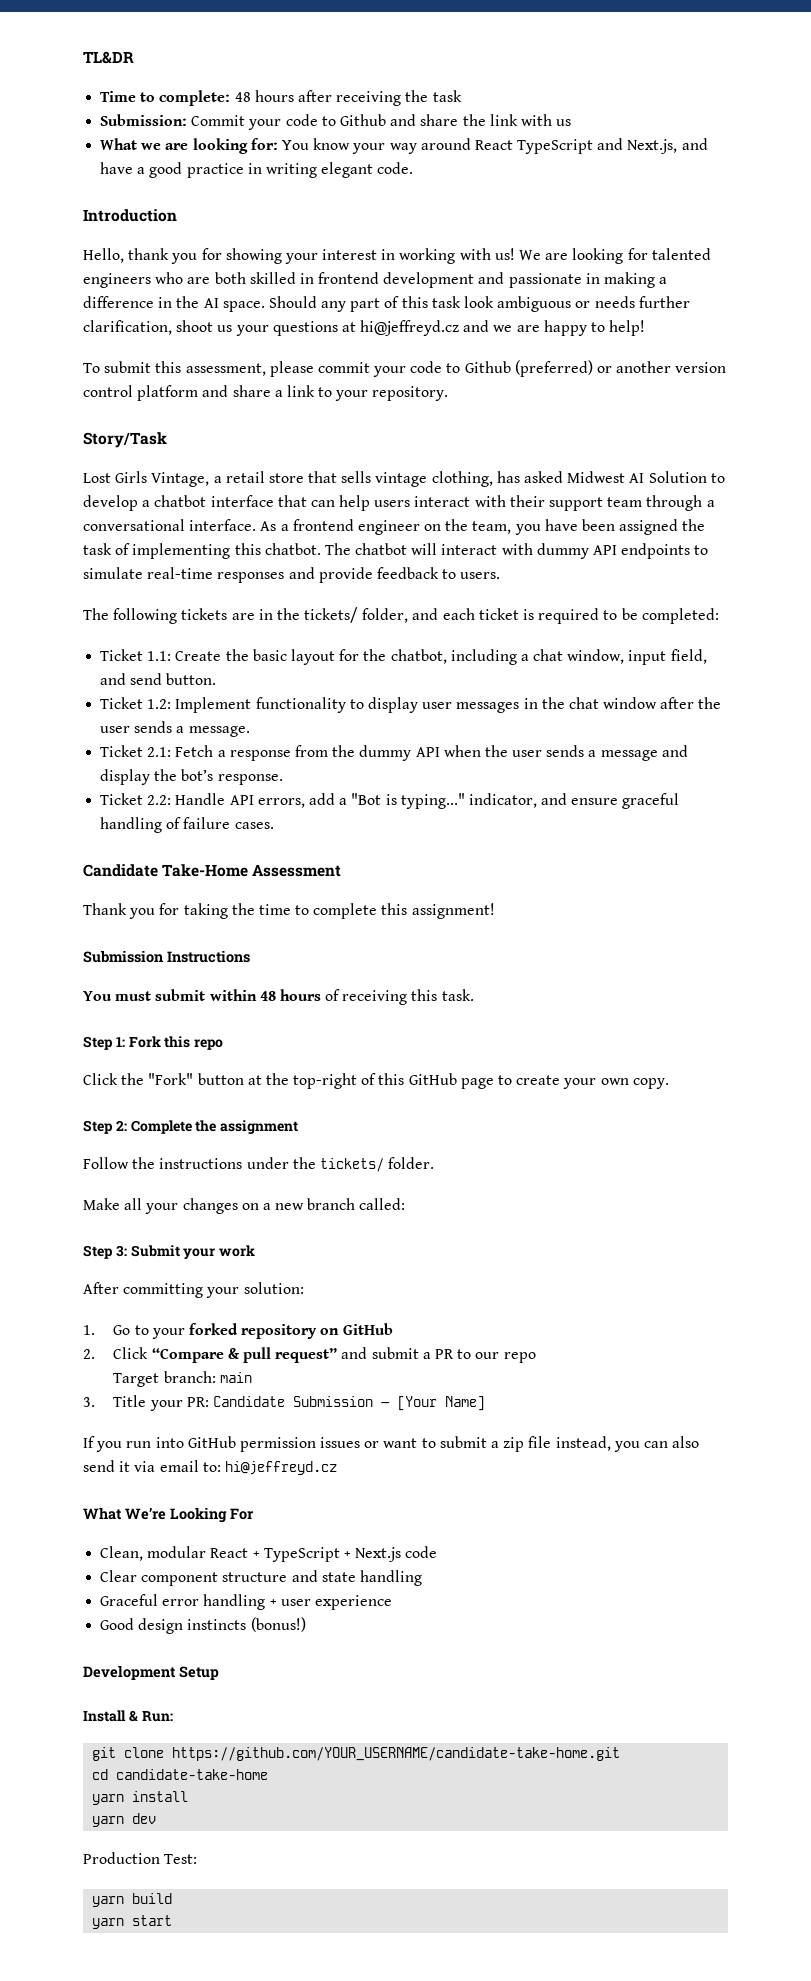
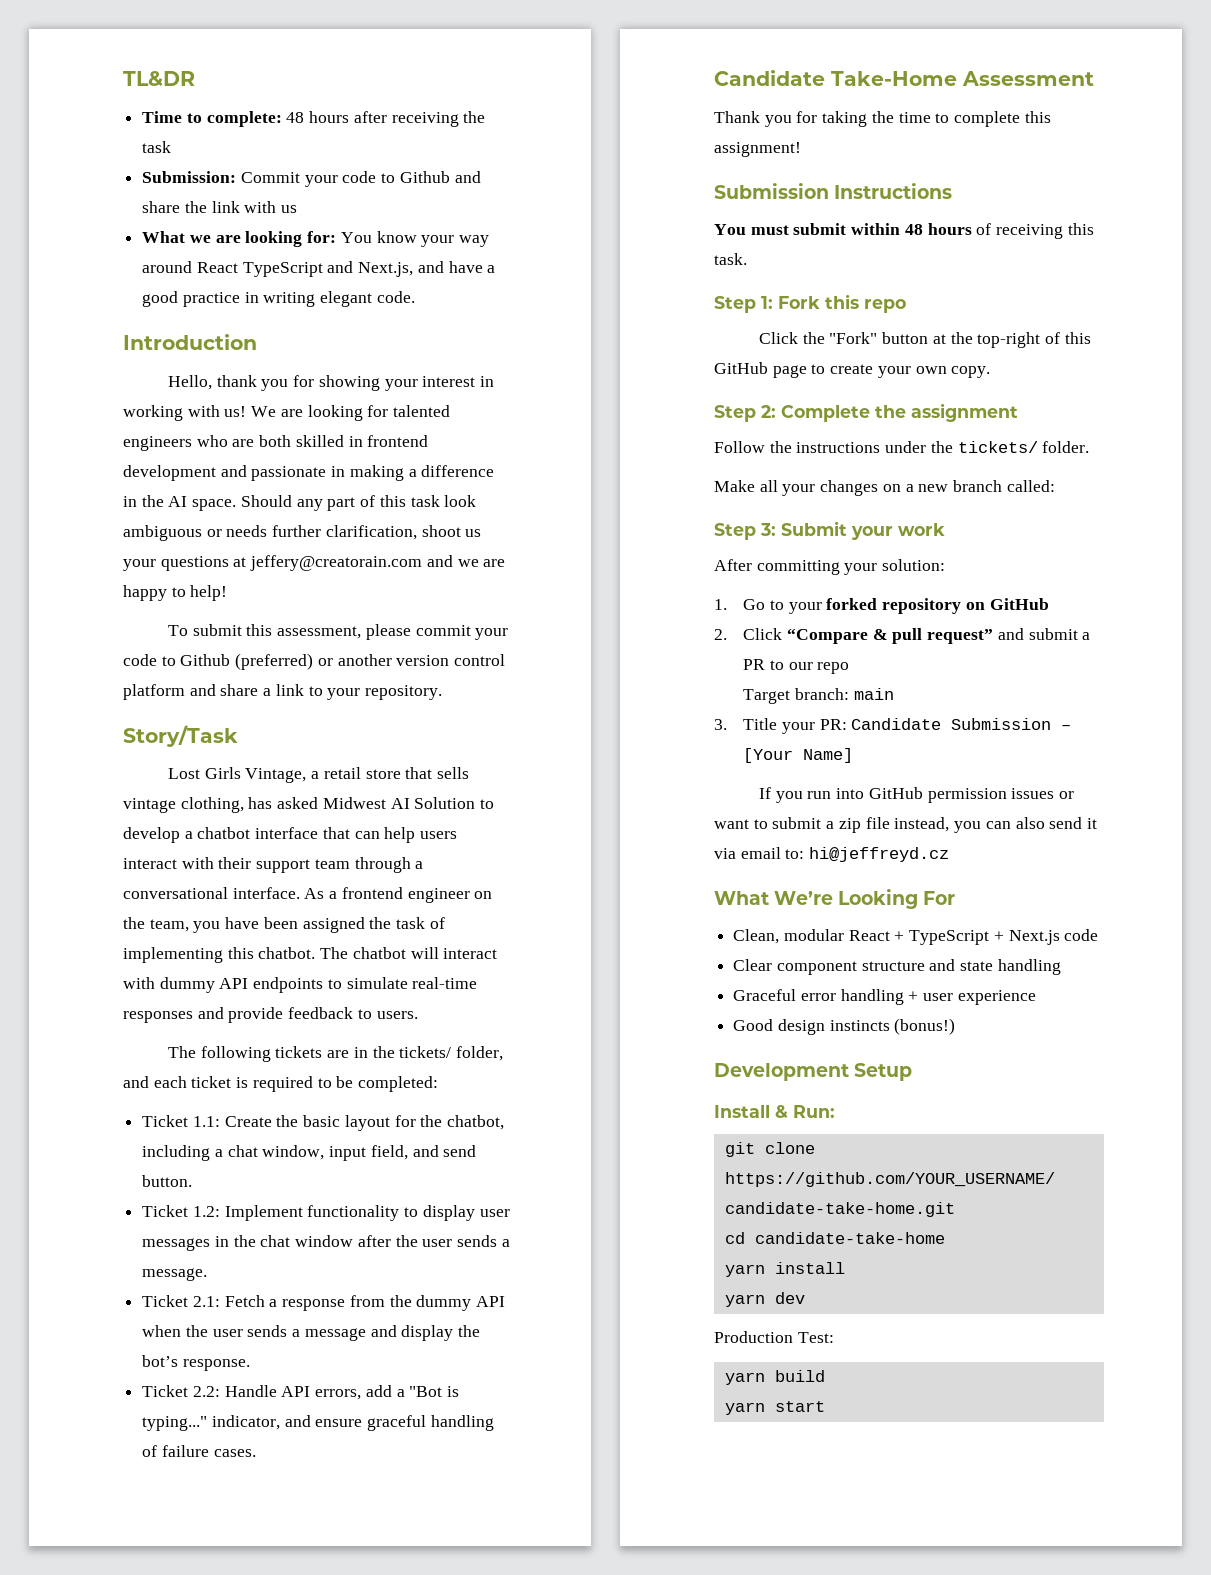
[360,320,460,336] hi@jeffreyd.cz -> [250,555,423,571] jeffery@creatorain.com

